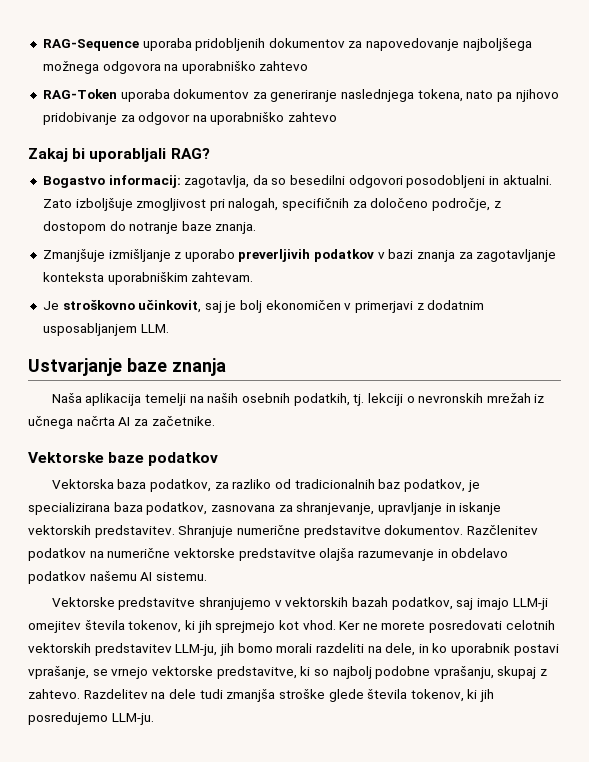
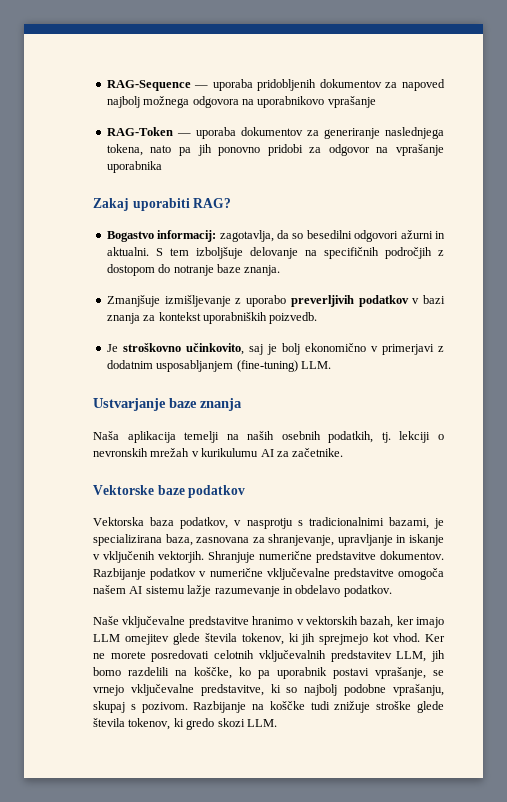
(139, 45) none -> [194,85,209,88] —
[366,38,532,51] napovedovanje najboljšega -> [402,79,445,91] [106,96,140,108] napoved najbolj
[181,61,309,74] uporabniško zahtevo -> [257,96,376,108] uporabnikovo vprašanje
(117, 94) none -> [176,133,191,136] —
[515,89,559,102] [42,112,117,125] njihovo pridobivanje -> [197,144,303,156] jih ponovno pridobi
[210,112,338,125] uporabniško zahtevo -> [396,144,444,156] [106,161,162,173] vprašanje uporabnika
[72,148,167,162] bi uporabljali -> [132,198,190,211] uporabiti
[406,175,486,188] posodobljeni -> [400,230,433,239] ažurni
[42,198,491,211] Zato izboljšuje zmogljivost pri nalogah, specifičnih za določeno področje, -> [155,247,432,259] S tem izboljšuje delovanje na specifičnih področjih
[108,249,171,262] izmišljanje -> [164,295,231,307] izmišljevanje
[476,249,557,262] [42,272,254,285] zagotavljanje konteksta uporabniškim zahtevam. -> [158,312,318,324] kontekst uporabniških poizvedb.
[138,299,202,313] učinkovit, -> [185,343,244,355] učinkovito,
[265,300,341,310] ekonomičen -> [304,343,366,352] ekonomično
(137, 329) none -> [236,360,298,372] (fine-tuning)
[534,394,545,403] [28,416,115,429] iz učnega načrta -> [191,448,259,457] v kurikulumu
[214,479,480,492] [28,502,208,515] za razliko od tradicionalnih baz podatkov, je specializirana baza podatkov, -> [234,517,444,529] [93,534,193,546] v nasprotju s tradicionalnimi bazami, je specializirana baza,
[28,525,175,538] vektorskih predstavitev. -> [93,551,204,563] v vključenih vektorjih.
[466,525,538,535] [28,548,509,561] [28,571,207,584] [51,597,548,610] [28,621,81,633] Razčlenitev podatkov na numerične vektorske predstavitve olajša razumevanje in obdelavo podatkov našemu AI sistemu. // Vektorske predstavitve shranjujemo v vektorskih bazah podatkov, saj imajo LLM-ji omejitev -> [93,568,444,580] [93,585,392,597] [93,616,444,628] [93,633,200,645] Razbijanje podatkov v numerične vključevalne predstavitve omogoča našem AI sistemu lažje razumevanje in obdelavo podatkov. // Naše vključevalne predstavitve hranimo v vektorskih bazah, ker imajo LLM omejitev glede
[28,643,448,656] vektorskih predstavitev LLM-ju, jih bomo morali razdeliti na dele, in ko -> [258,650,445,662] [93,667,270,679] vključevalnih predstavitev LLM, jih bomo razdelili na koščke, ko pa
[151,666,213,676] vektorske -> [130,684,194,696] vključevalne
[540,669,548,676] [28,689,276,702] z zahtevo. Razdelitev na dele tudi zmanjša -> [130,701,371,713] s pozivom. Razbijanje na koščke tudi znižuje
[480,689,495,702] [28,712,154,725] jih posredujemo LLM-ju. -> [186,718,277,730] gredo skozi LLM.

